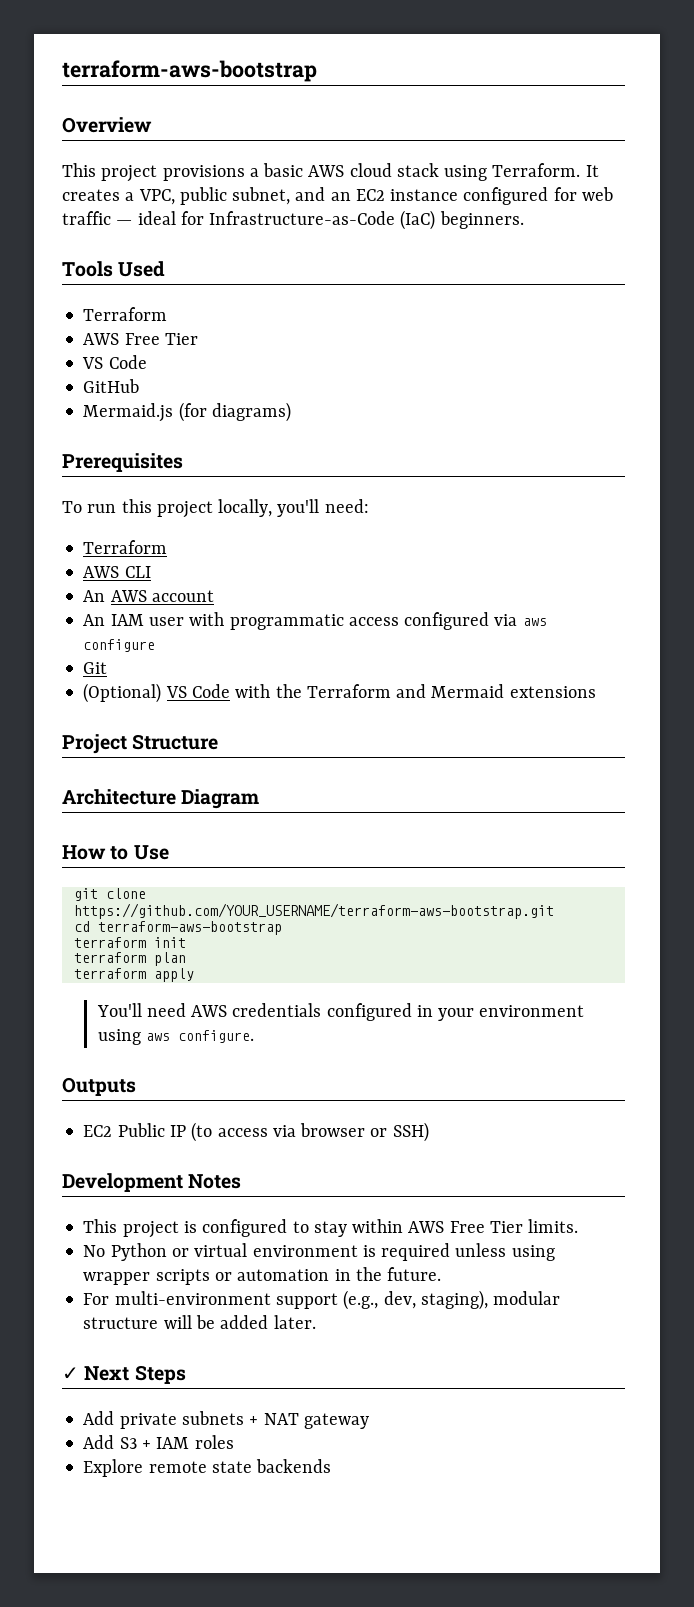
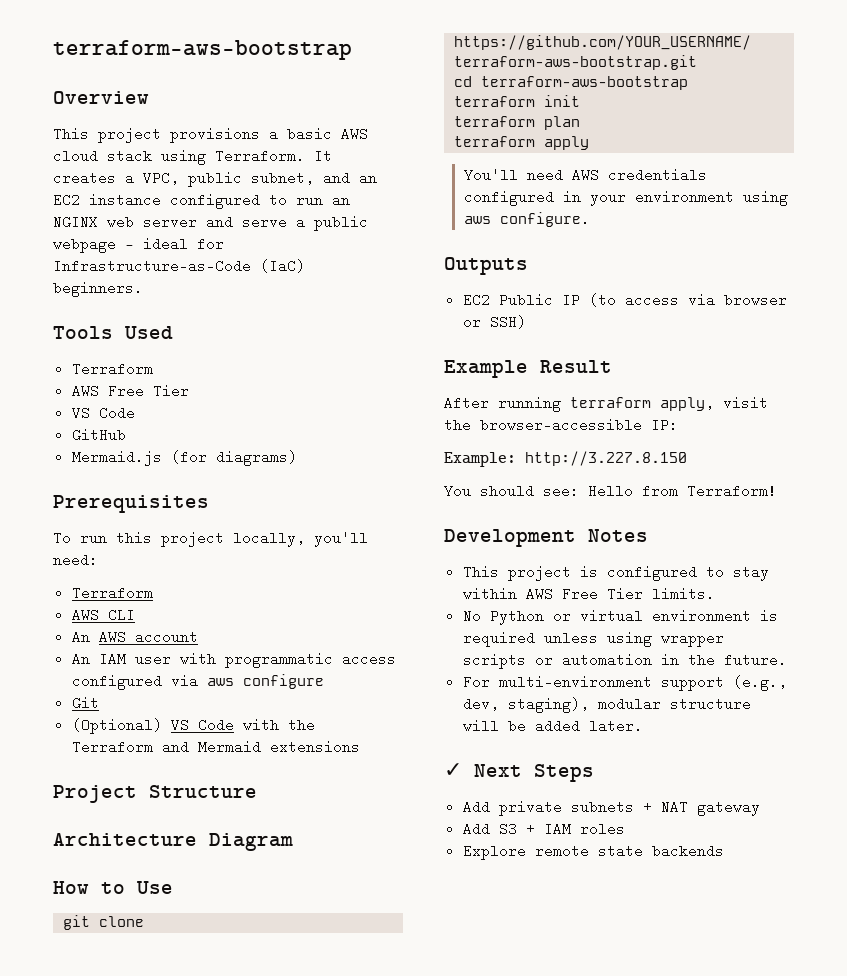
[553,187,613,201] [62,211,111,225] for web traffic -> [269,193,350,207] [53,215,368,231] [53,237,116,253] to run an NGINX web server and serve a public webpage
(429, 1132) none -> [444,360,612,378] [444,396,768,412] [444,418,678,432] [444,451,687,467] [444,484,777,498] // Example Result // After running terraform apply, visit the browser-accessible IP: // Example: http://3.227.8.150 // You should see: Hello from Terraform!

